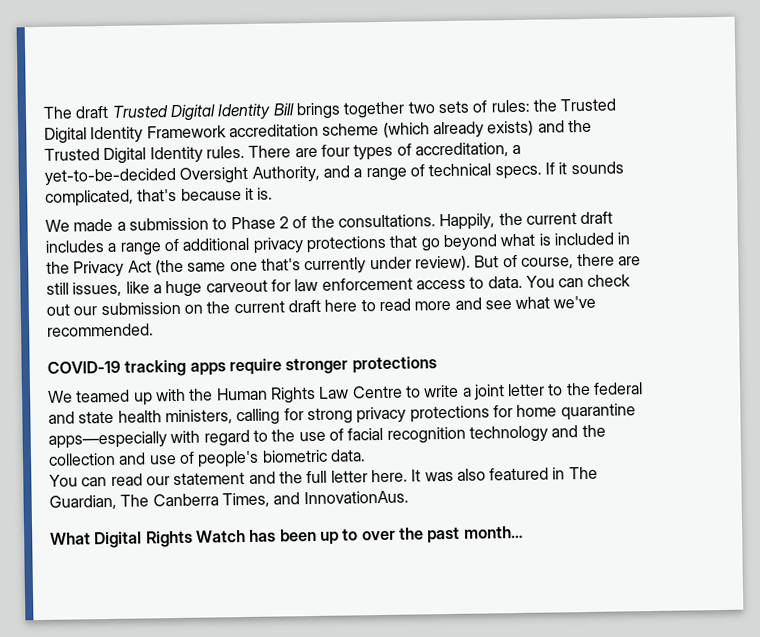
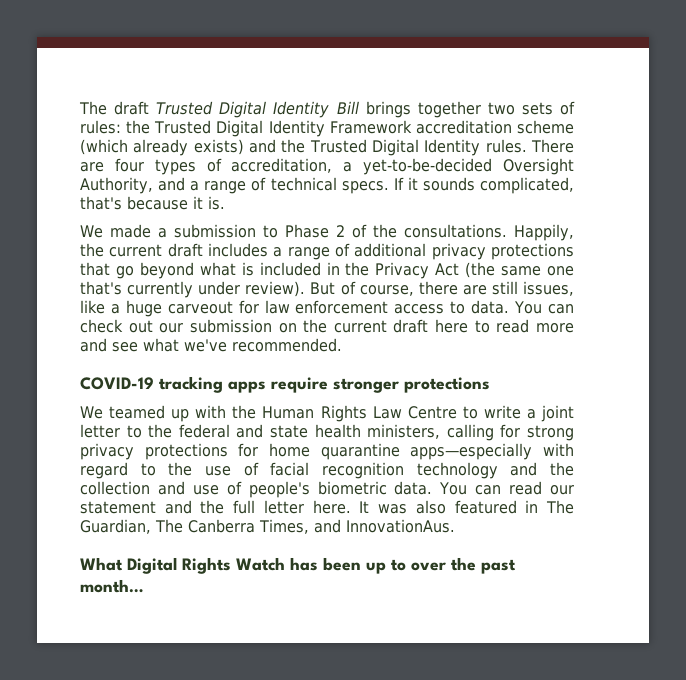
(366, 455) // -> (433, 488) none

